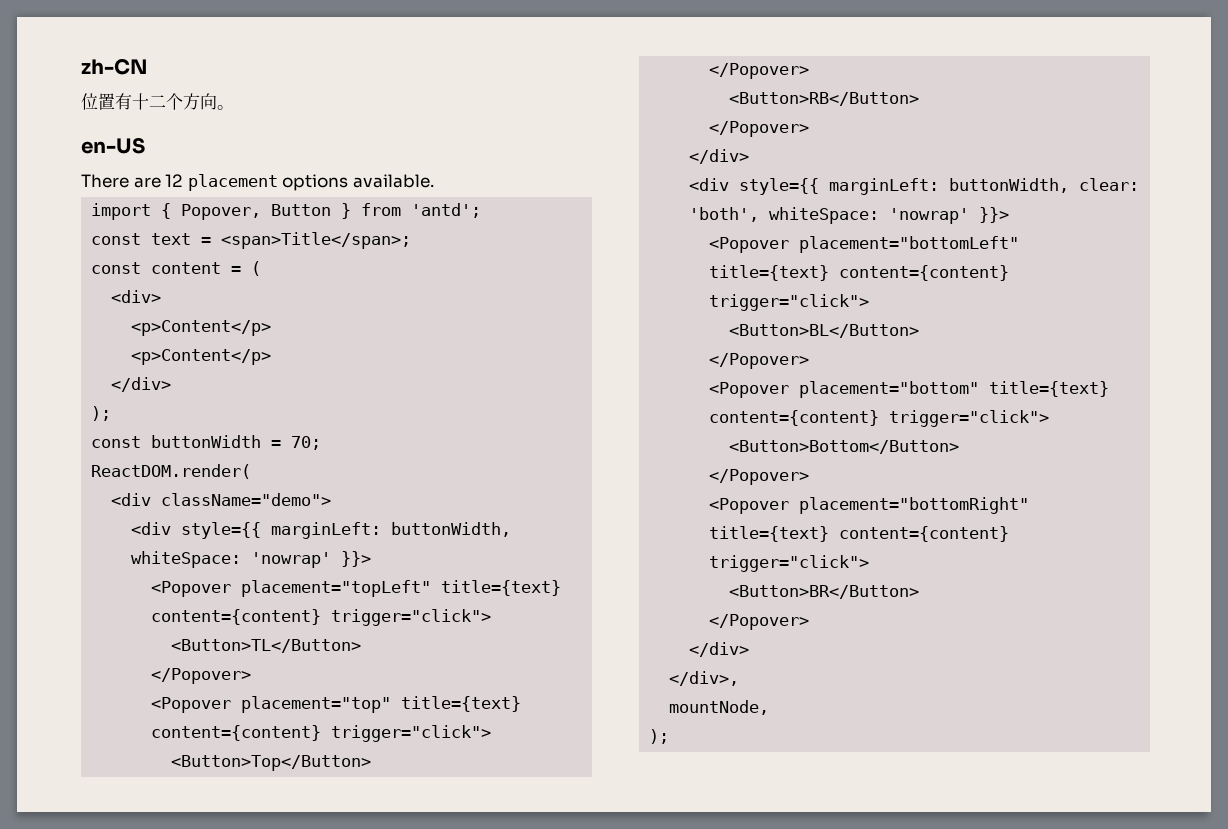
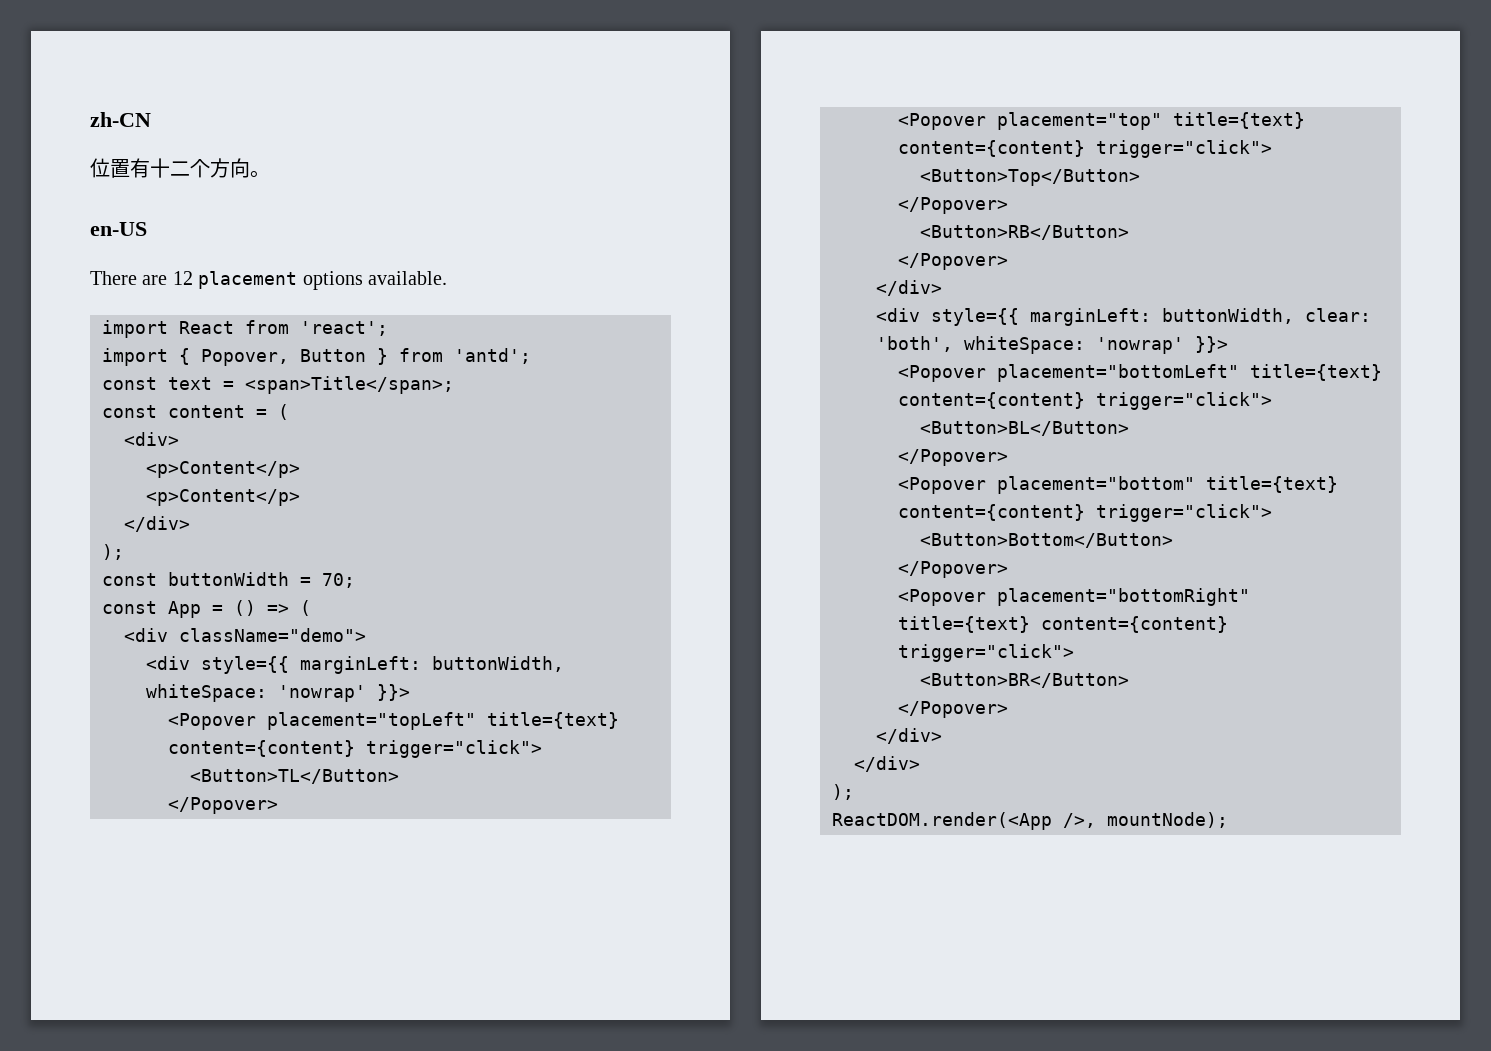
(434, 181) none -> [102,320,388,338] // import React from 'react';
[91,464,252,479] ReactDOM.render( -> [102,600,311,618] const App = () => (
[669,671,740,686] [669,700,770,715] [649,729,670,744] </div>, // mountNode, // ); -> [854,756,920,772] [832,784,854,800] [832,812,1228,830] </div> // ); // ReactDOM.render(<App />, mountNode);

